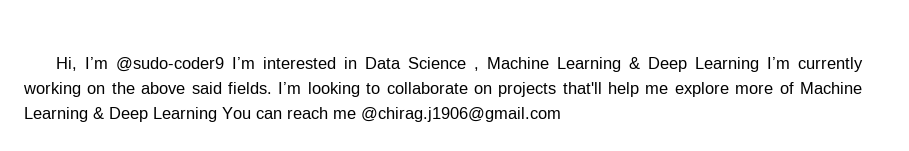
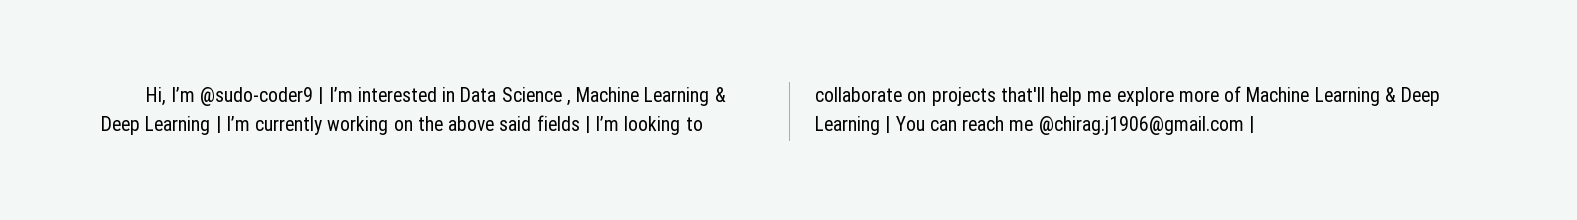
(224, 64) none -> [318,87,324,104] |
(759, 64) none -> [215,116,221,133] |
[227,82,272,94] fields. -> [536,115,590,133] fields |
(217, 114) none -> [885,116,891,133] |
(561, 114) none -> [1248,116,1254,133] |

